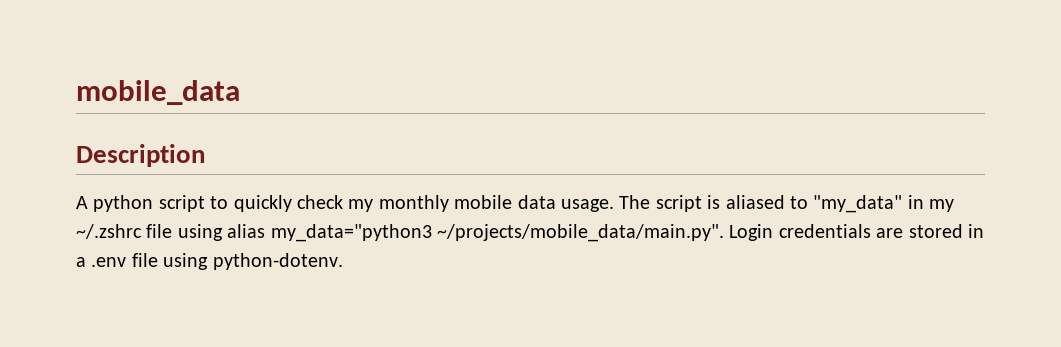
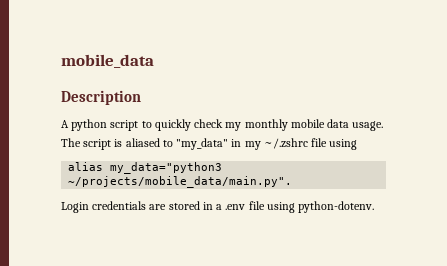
(614, 205) none -> (384, 126) //
(223, 232) none -> (358, 144) //
(724, 233) none -> (293, 182) //

